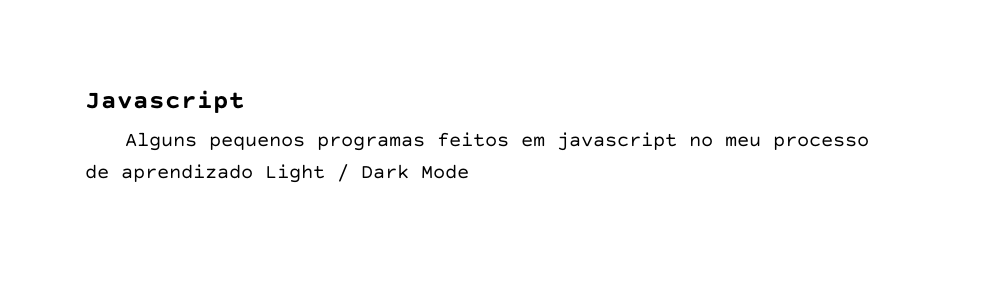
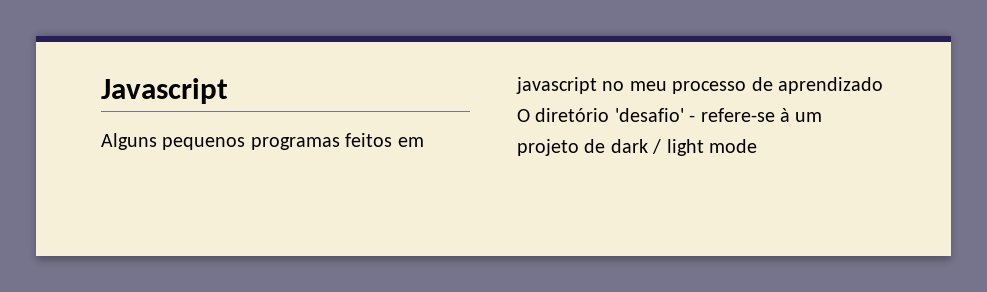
[265,164,469,183] Light / Dark Mode -> [517,108,823,122] [517,139,757,156] O diretório 'desafio' - refere-se à um projeto de dark / light mode

